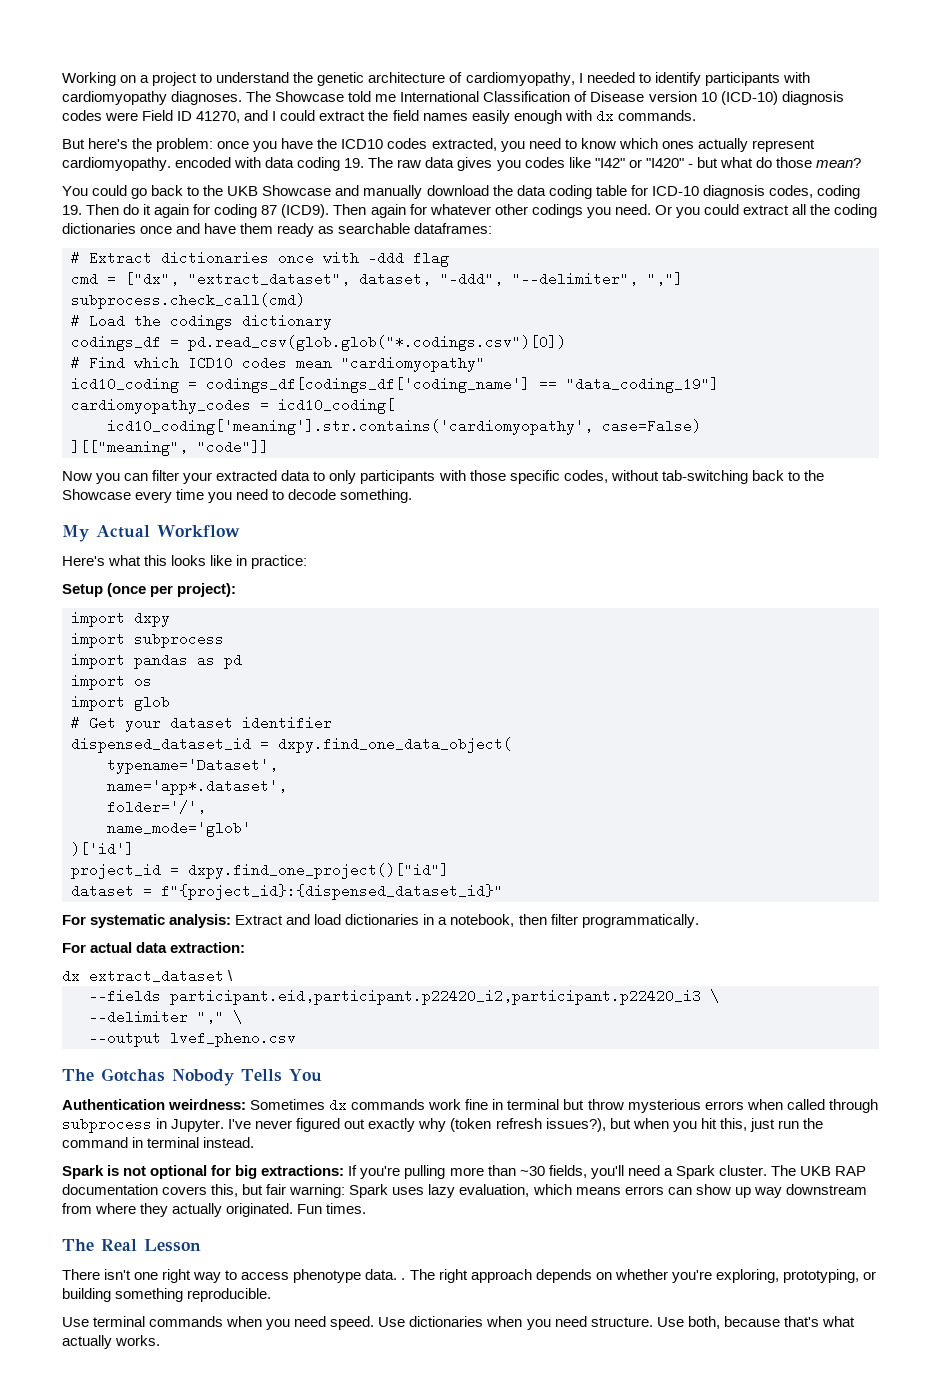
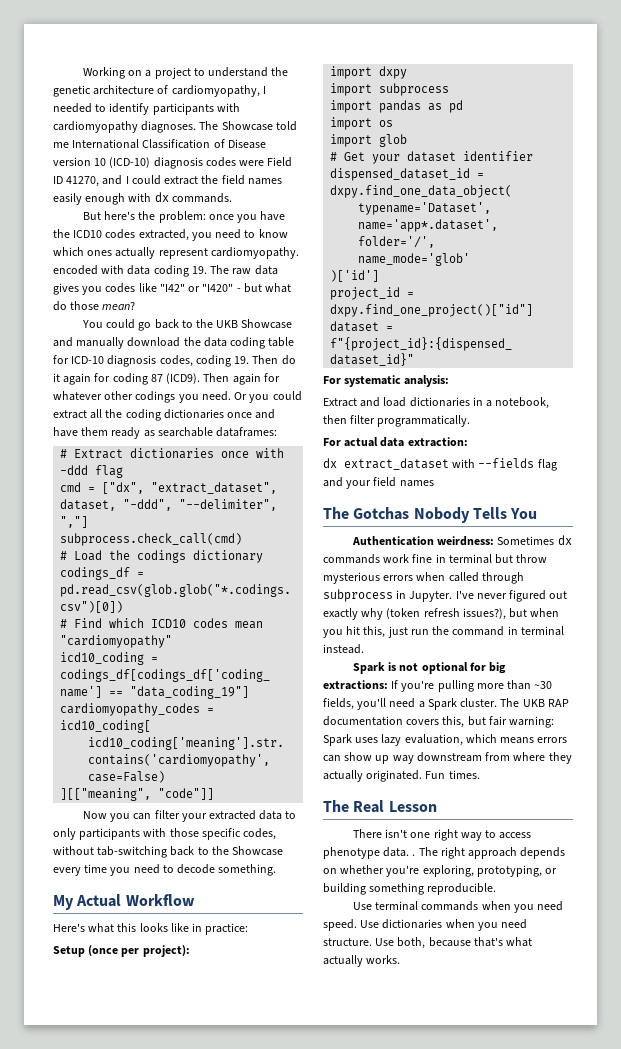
(232, 921) none -> (450, 381) //
[228,970,234,981] [89,989,719,1005] [89,1010,242,1024] [89,1031,296,1047] \ // --fields participant.eid,participant.p22420_i2,participant.p22420_i3 \ // --delimiter "," \ // --output lvef_pheno.csv -> [452,458,557,471] [323,477,434,489] with --fields flag and your field names

